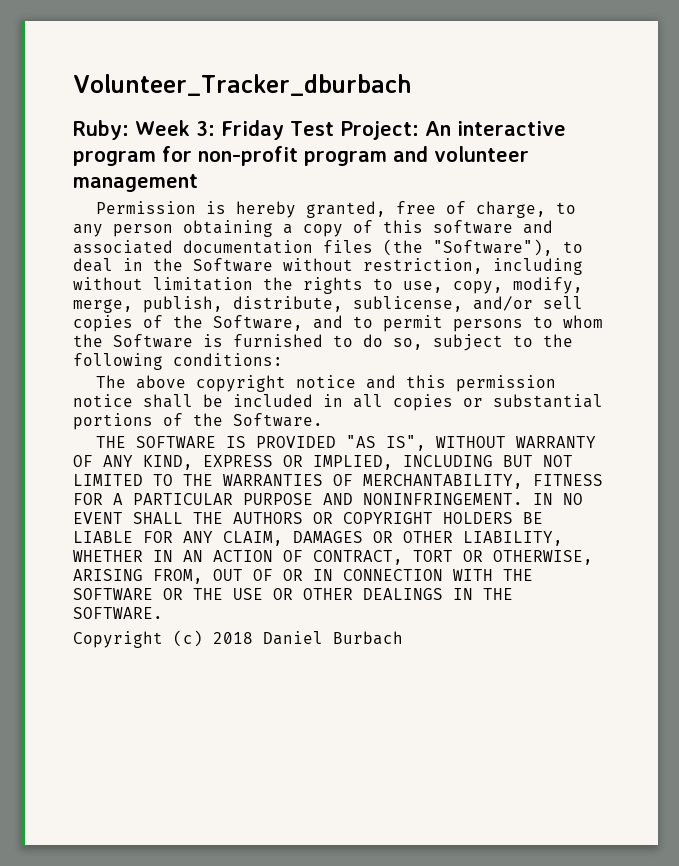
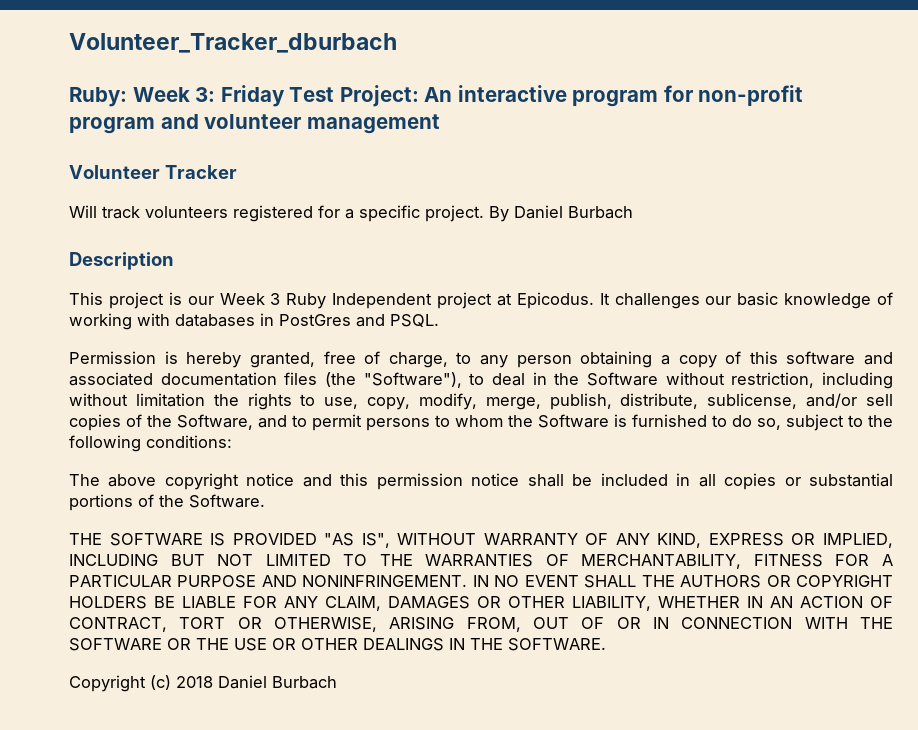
(198, 183) none -> [69,165,237,179] [69,205,633,222] [69,252,174,270] [69,292,893,309] [69,313,439,330] // Volunteer Tracker // Will track volunteers registered for a specific project. By Daniel Burbach // Description // This project is our Week 3 Ruby Independent project at Epicodus. It challenges our basic knowledge of working with databases in PostGres and PSQL.

